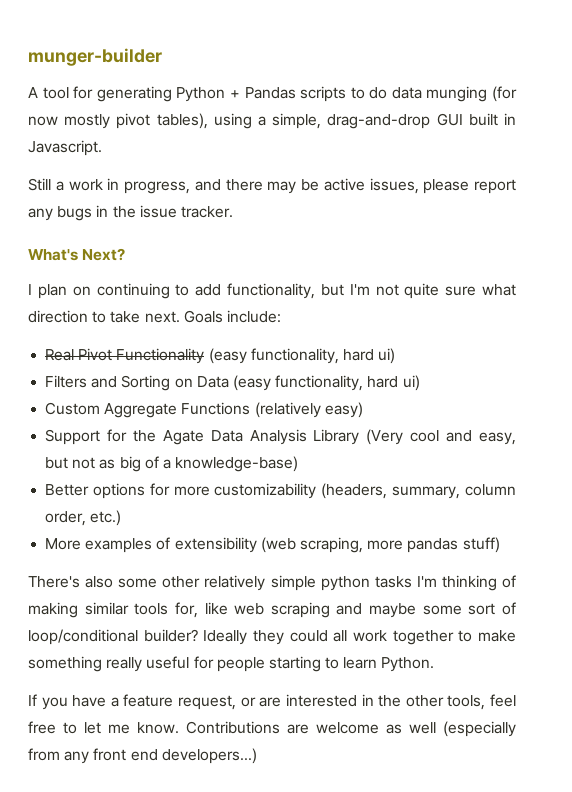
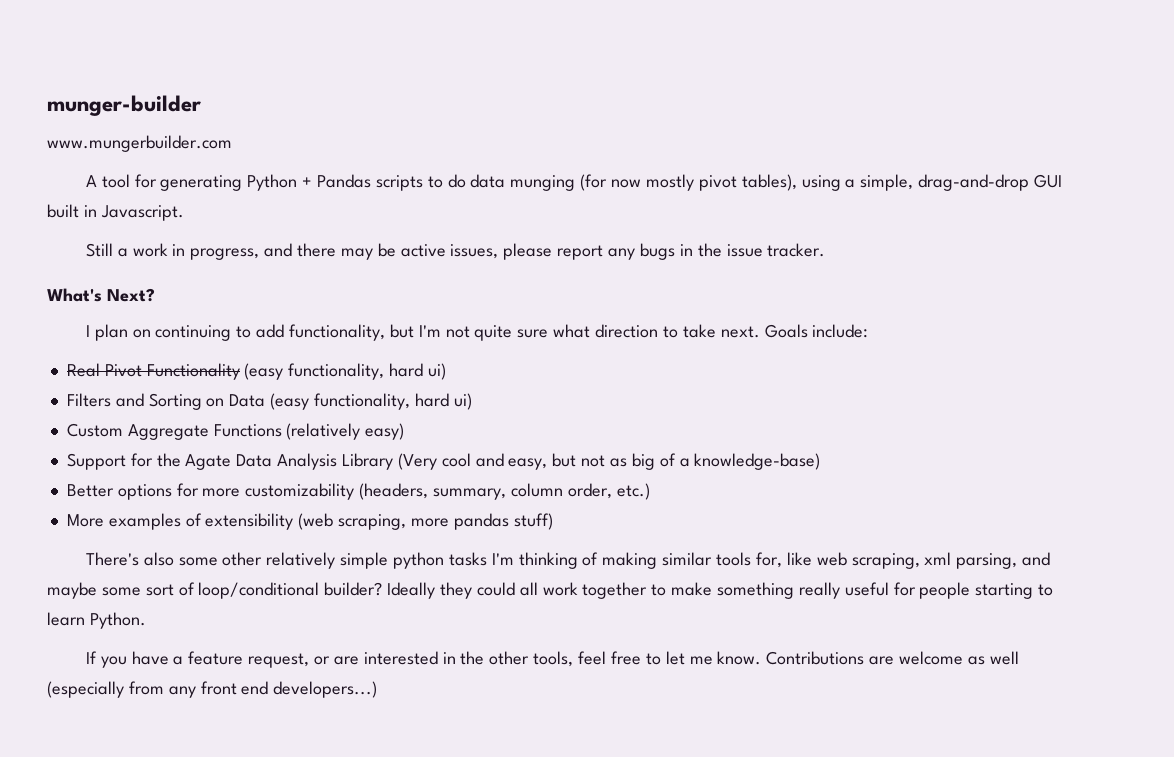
(162, 57) none -> [47,135,232,152] // www.mungerbuilder.com
[270,602,330,618] scraping -> [851,552,1018,569] scraping, xml parsing,

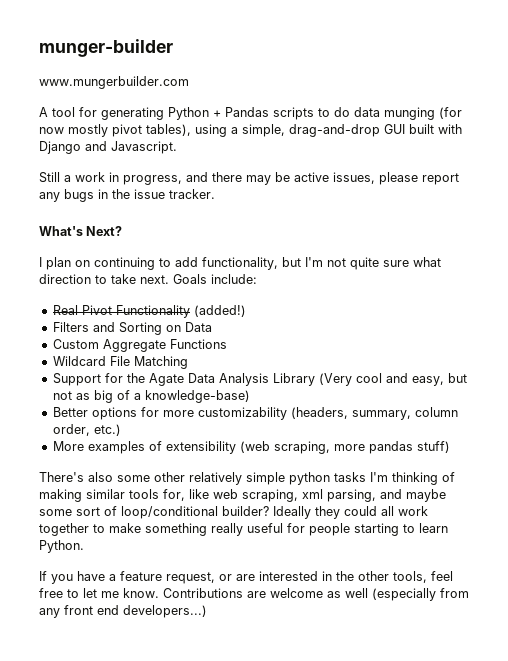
[83,205,97,217] in -> [438,124,462,134] [39,141,107,154] with Django and
[244,363,446,380] (easy functionality, hard ui) -> [193,305,246,317] (added!)
[270,393,472,410] (easy functionality, hard ui) -> (212, 327) none
[286,423,405,440] (relatively easy) -> [52,356,188,369] // Wildcard File Matching

